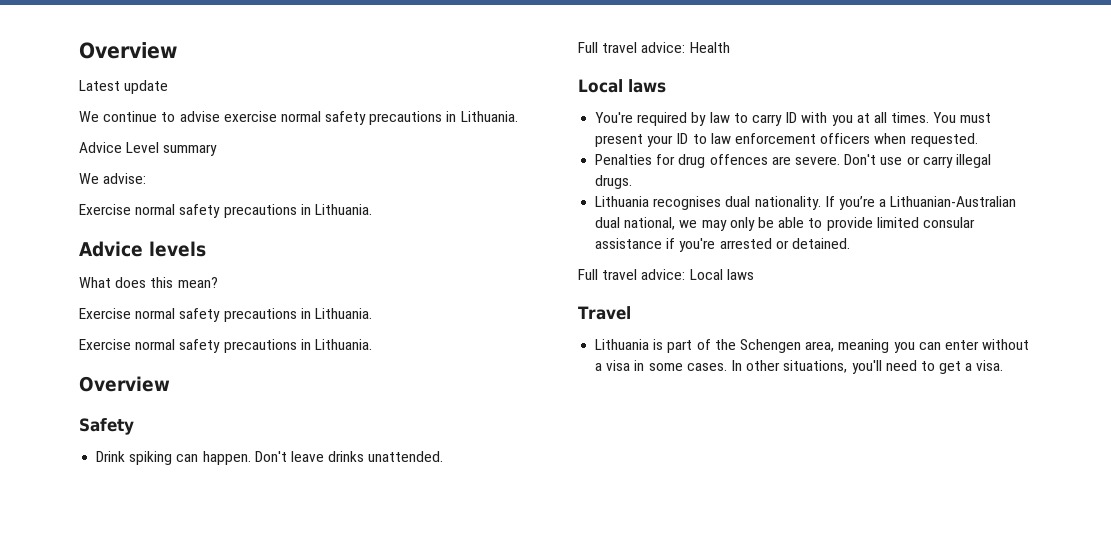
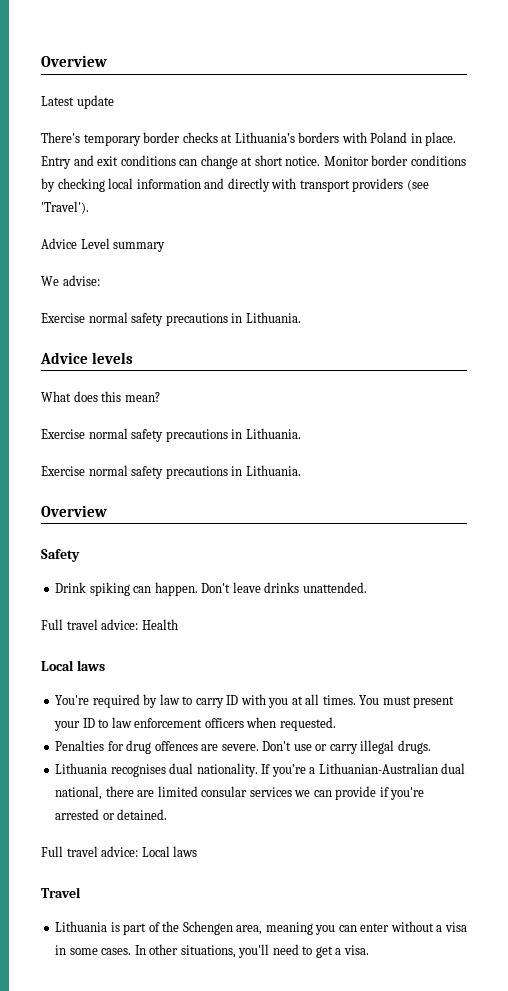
[79,111,518,125] We continue to advise exercise normal safety precautions in Lithuania. -> [41,132,457,146] [41,155,466,169] [41,178,429,192] [41,201,89,214] There's temporary border checks at Lithuania’s borders with Poland in place. Entry and exit conditions can change at short notice. Monitor border conditions by checking local information and directly with transport providers (see 'Travel').
[679,217,975,231] [595,238,663,249] we may only be able to provide limited consular assistance -> [105,786,377,800] there are limited consular services we can provide

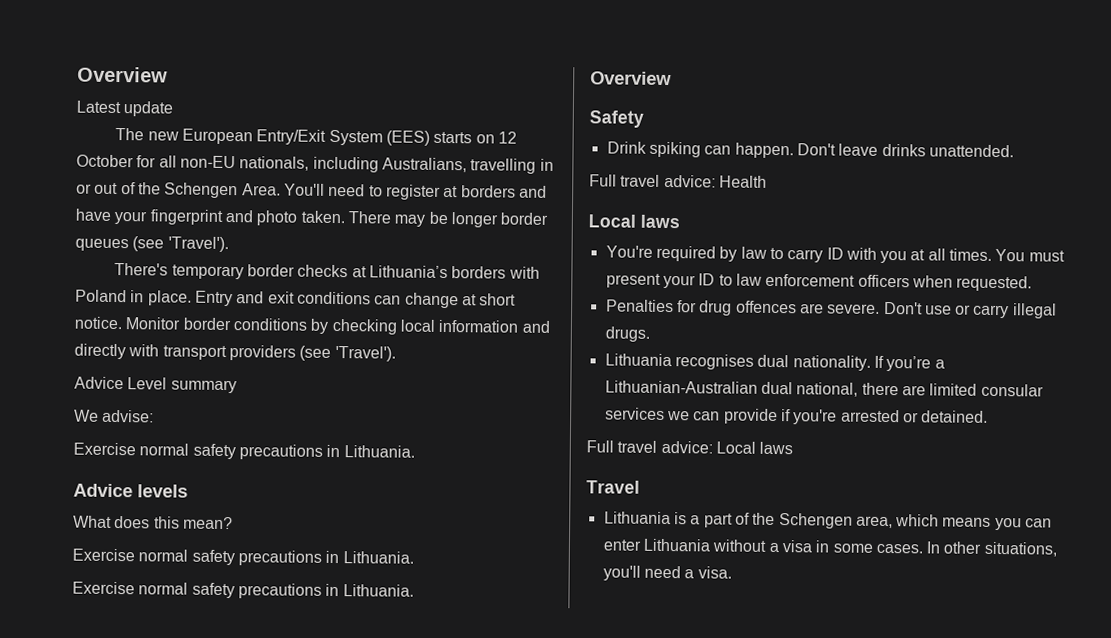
(114, 102) none -> [115,128,517,146] [76,154,554,174] [76,182,547,200] [75,208,549,228] [75,236,229,253] // The new European Entry/Exit System (EES) starts on 12 October for all non-EU nationals, including Australians, travelling in or out of the Schengen Area. You'll need to register at borders and have your fingerprint and photo taken. There may be longer border queues (see 'Travel').
(120, 927) none -> [690,515,701,525] a
[265,922,313,935] meaning -> [895,514,992,527] which means
(390, 927) none -> [642,538,711,552] Lithuania
[302,946,333,958] to get -> (681, 572) none

